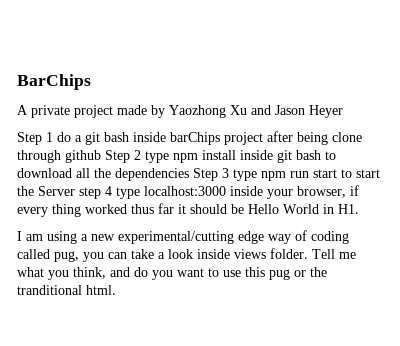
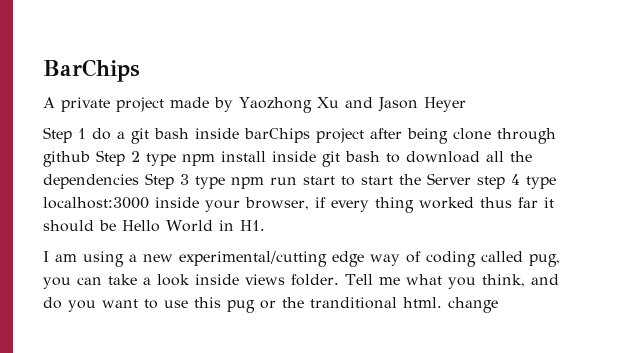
(116, 290) none -> [448,297,498,313] change

